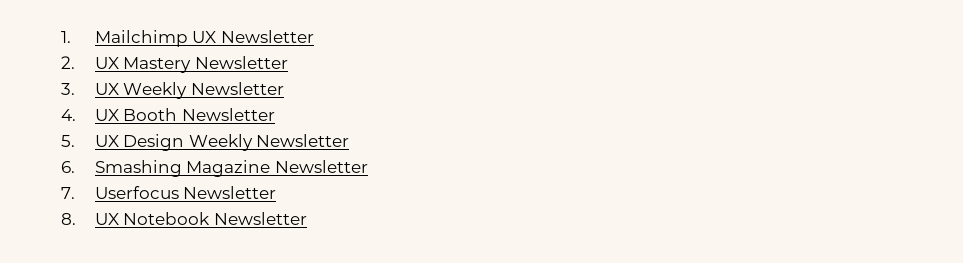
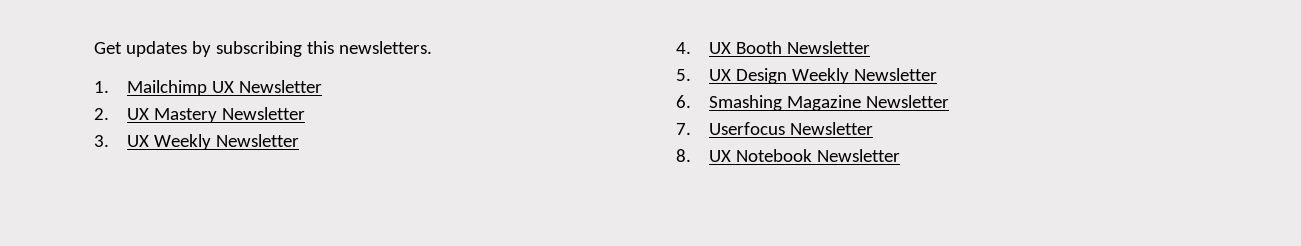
(61, 37) none -> [94,41,432,57] Get updates by subscribing this newsletters. //

